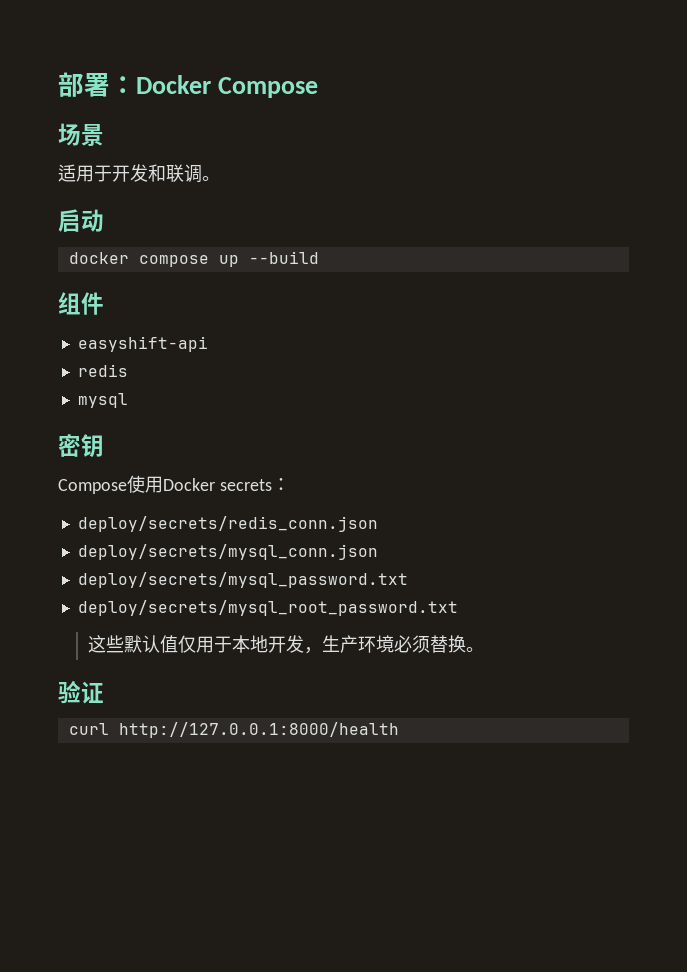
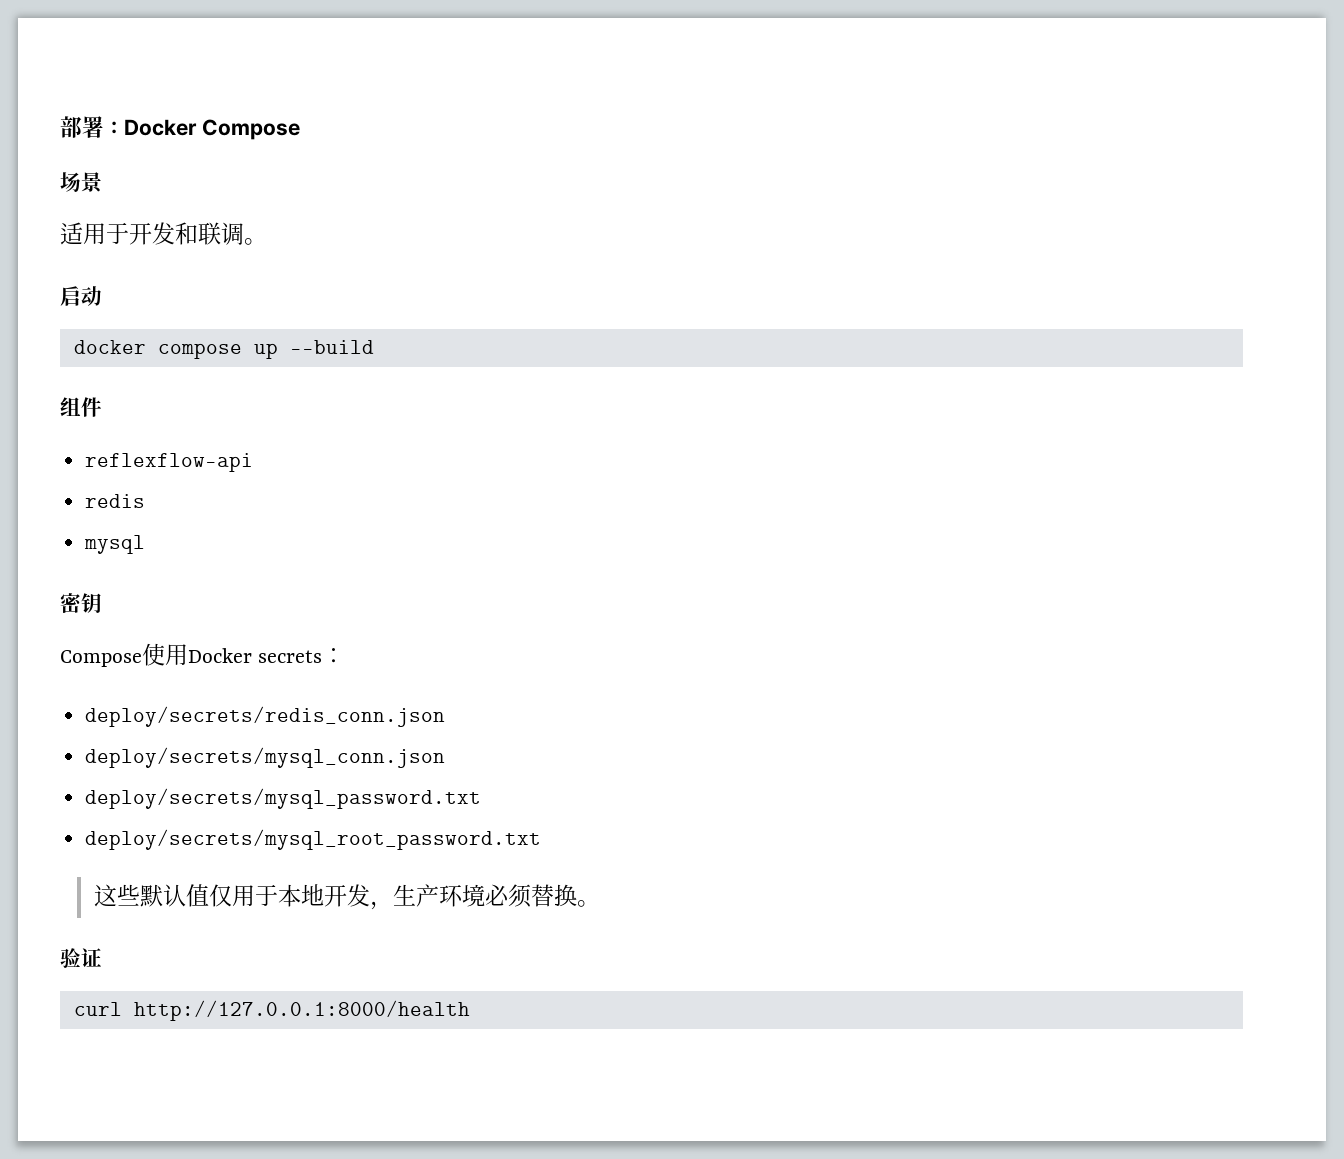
[77,336,208,352] easyshift-api -> [85,453,254,472] reflexflow-api

